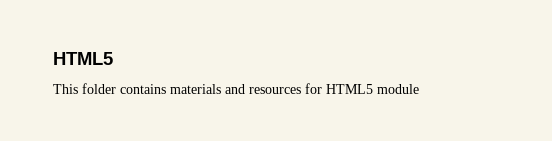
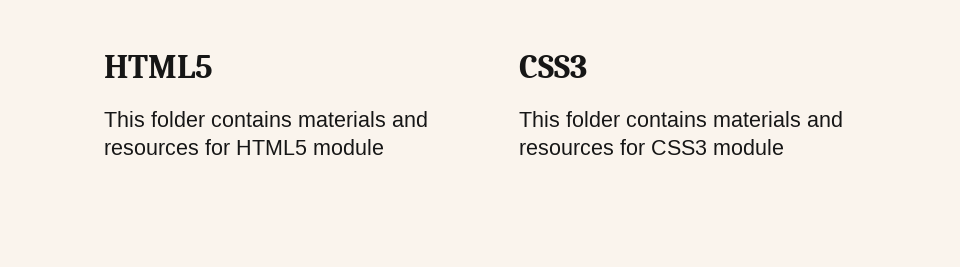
(419, 89) none -> [519,55,587,78] [519,111,843,127] [519,139,784,155] // CSS3 // This folder contains materials and resources for CSS3 module

